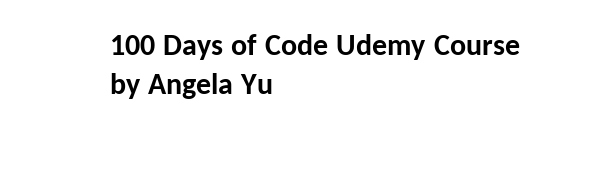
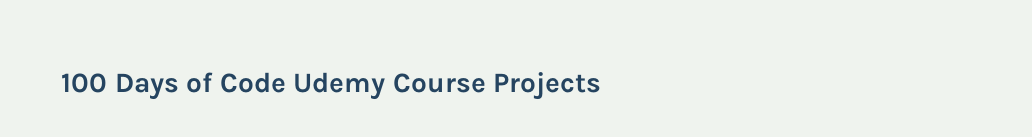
[110,73,274,99] by Angela Yu -> [493,72,602,100] Projects

